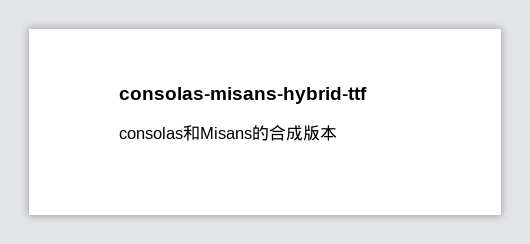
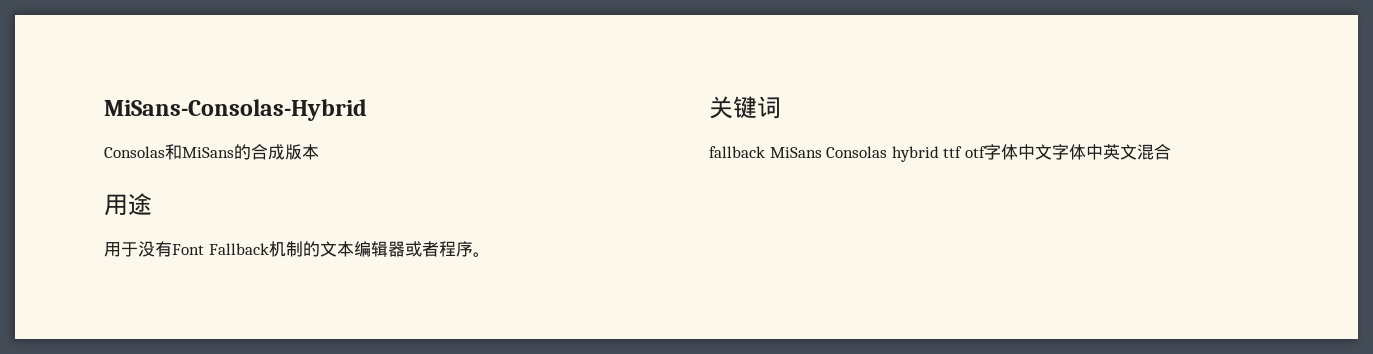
[119,87,367,104] [119,125,252,141] consolas-misans-hybrid-ttf // consolas和Misans -> [104,99,367,121] [104,144,234,160] MiSans-Consolas-Hybrid // Consolas和MiSans
(337, 133) none -> [104,193,152,216] [104,241,490,257] [709,96,781,119] [709,144,1171,162] // 用途 // 用于没有Font Fallback机制的文本编辑器或者程序。 // 关键词 // fallback MiSans Consolas hybrid ttf otf字体中文字体中英文混合

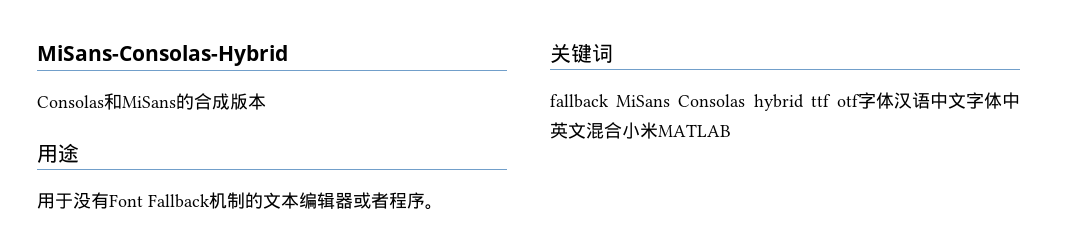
(1018, 152) none -> [894,92,930,109] 汉语
(1171, 152) none -> [622,122,731,139] 小米MATLAB

